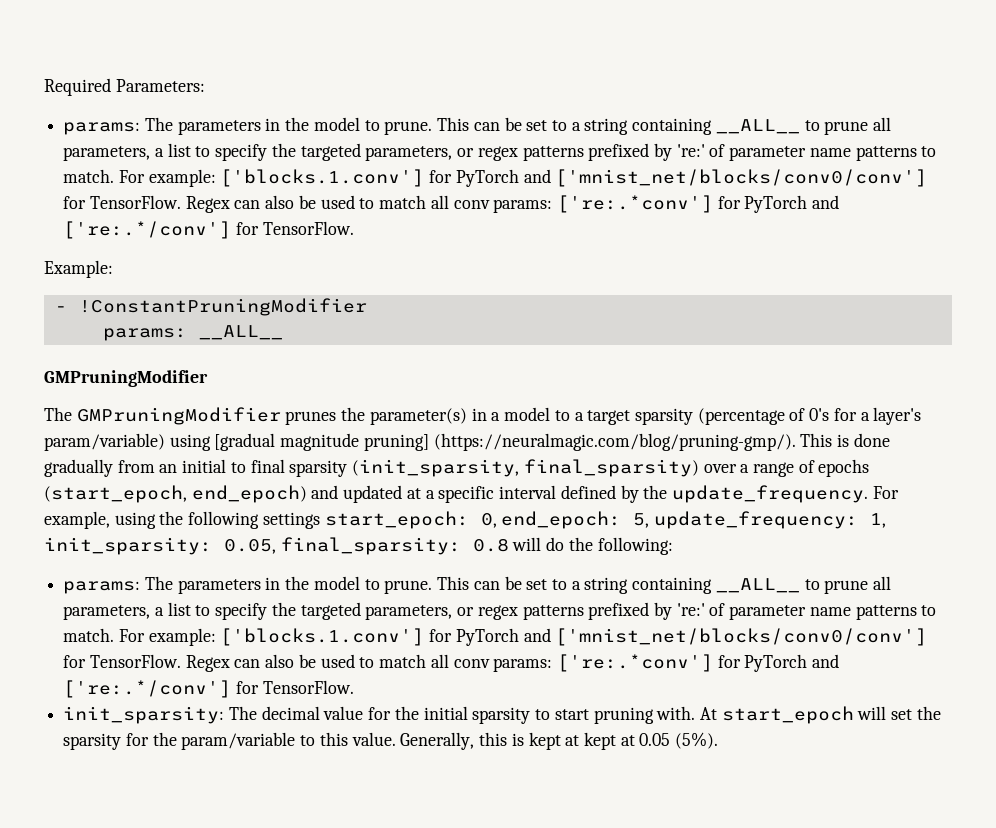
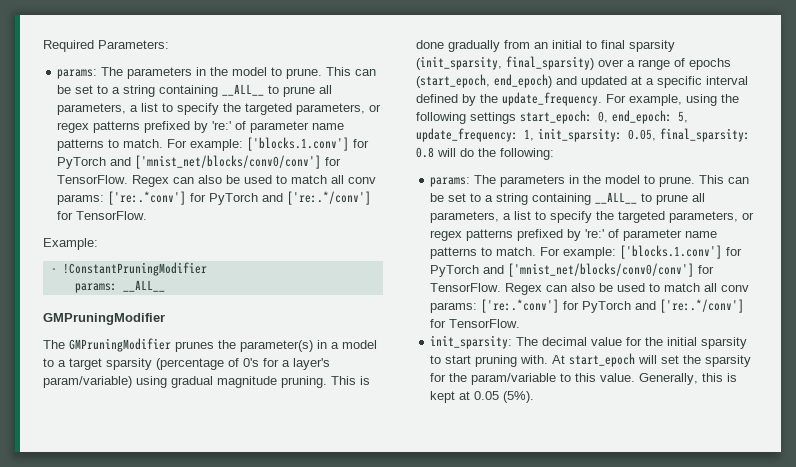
[214,433,796,451] [gradual magnitude pruning] (https://neuralmagic.com/blog/pruning-gmp/). -> [171,376,327,388] gradual magnitude pruning.
[583,732,635,750] kept at -> (471, 395) none

